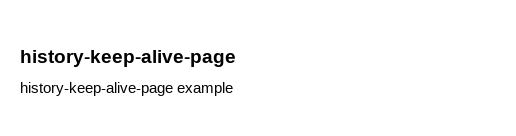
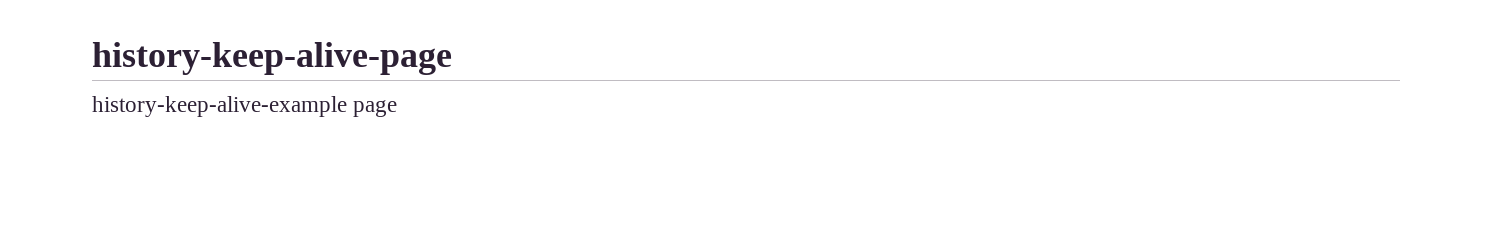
[20,82,234,96] history-keep-alive-page example -> [92,96,398,117] history-keep-alive-example page

